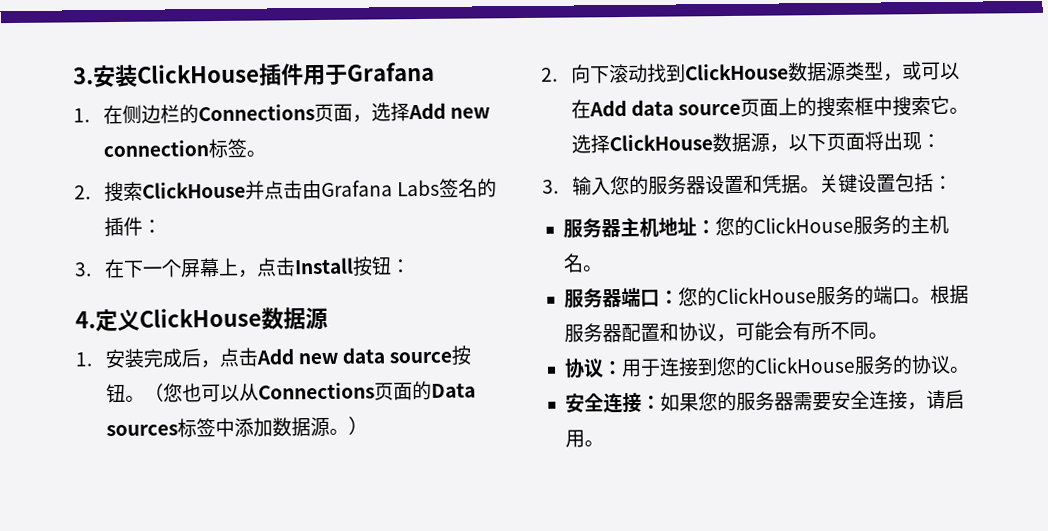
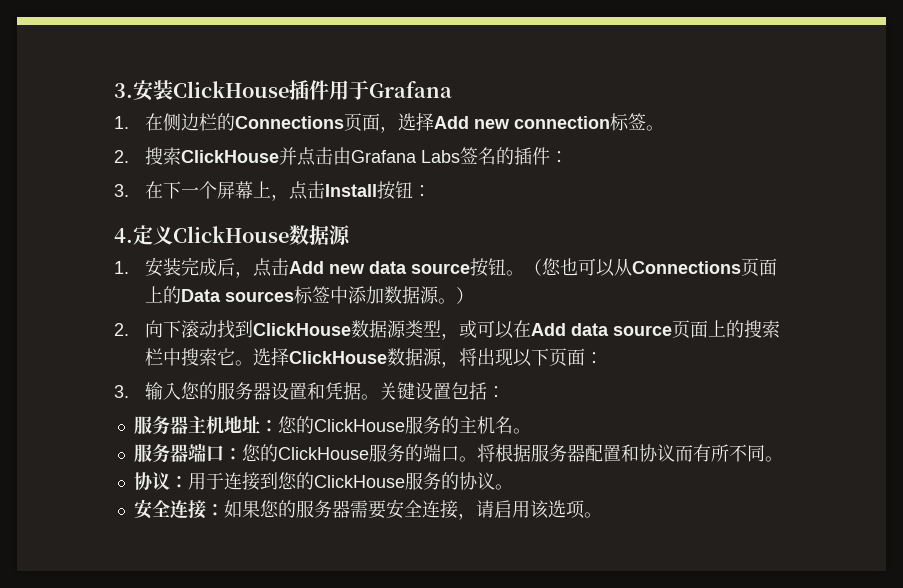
(413, 391) none -> [144,286,163,303] 上
[853,96,874,116] 框 -> [144,348,163,366] 栏
(789, 148) none -> [458,348,513,366] 将出现
[863,131,922,151] 将出现 -> (585, 357) none
(931, 300) none -> [476,444,495,462] 将
[715,321,793,343] ，可能会 -> [674,445,693,462] 而
(585, 438) none -> [529,500,585,519] 该选项

